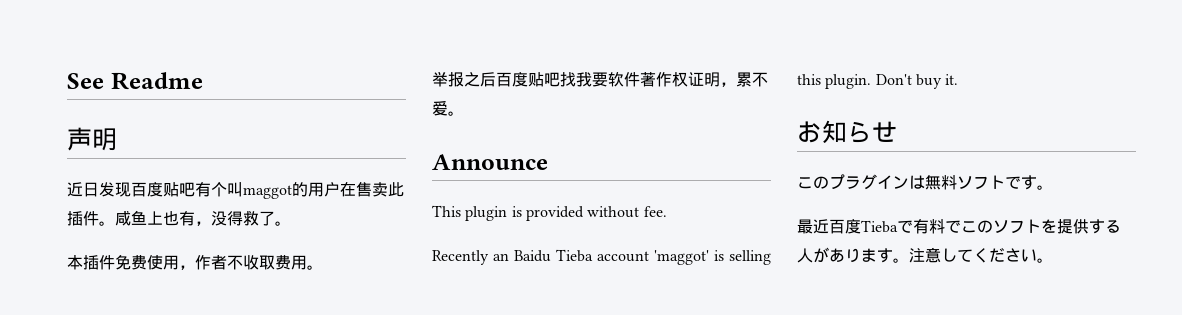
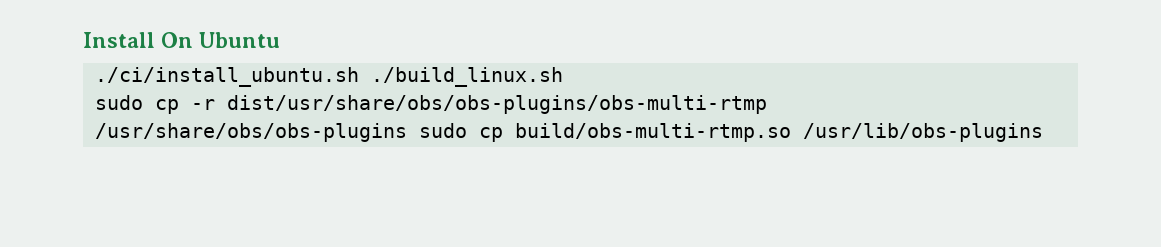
[67,72,203,90] [67,127,117,151] [67,181,404,199] [67,210,291,226] [67,255,323,270] [432,71,768,87] [432,101,464,116] [432,154,548,170] [432,205,667,221] [432,249,771,265] [797,74,959,89] [797,120,897,144] [797,174,1053,190] [797,219,1121,234] [797,247,1053,263] See Readme // 声明 // 近日发现百度贴吧有个叫maggot的用户在售卖此插件。咸鱼上也有，没得救了。 // 本插件免费使用，作者不收取费用。 // 举报之后百度贴吧找我要软件著作权证明，累不爱。 // Announce // This plugin is provided without fee. // Recently an Baidu Tieba account 'maggot' is selling this plugin. Don't buy it. // お知らせ // このプラグインは無料ソフトです。 // 最近百度Tiebaで有料でこのソフトを提供する人があります。注意してください。 -> [83,32,281,48] [95,67,564,87] [95,95,768,114] [95,123,1044,142] Install On Ubuntu // ./ci/install_ubuntu.sh ./build_linux.sh // sudo cp -r dist/usr/share/obs/obs-plugins/obs-multi-rtmp /usr/share/obs/obs-plugins sudo cp build/obs-multi-rtmp.so /usr/lib/obs-plugins

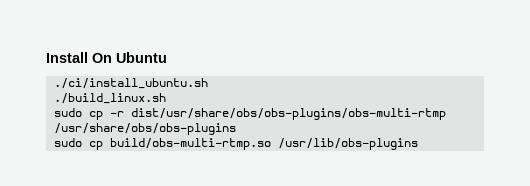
(360, 77) none -> (208, 83) //
(408, 132) none -> (236, 129) //

